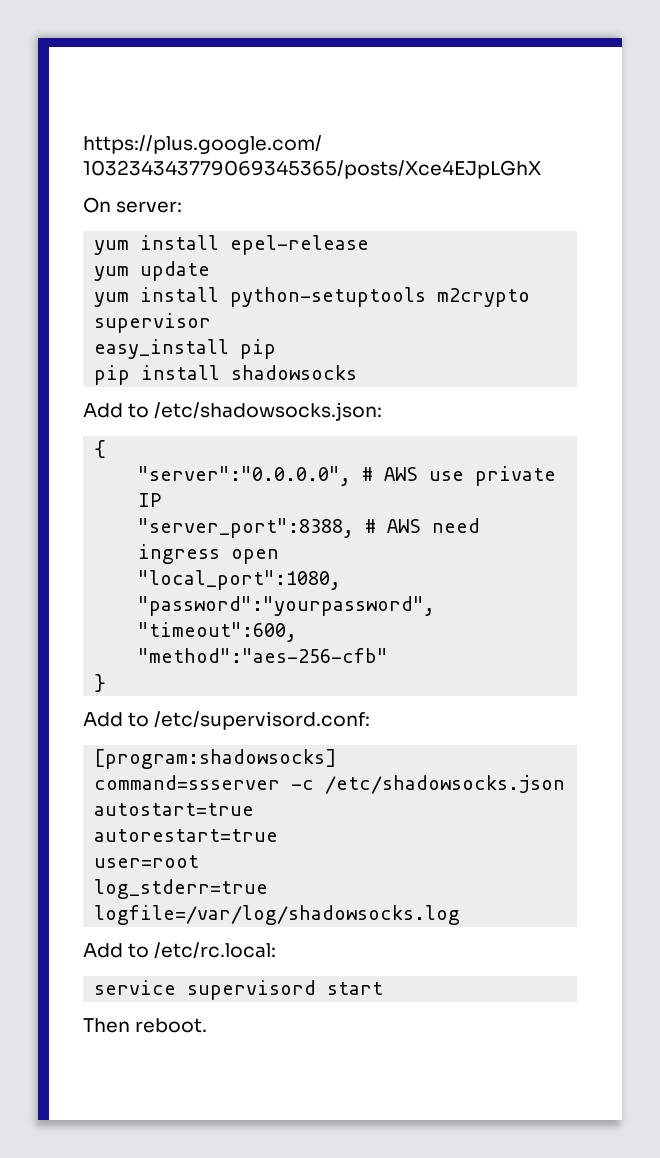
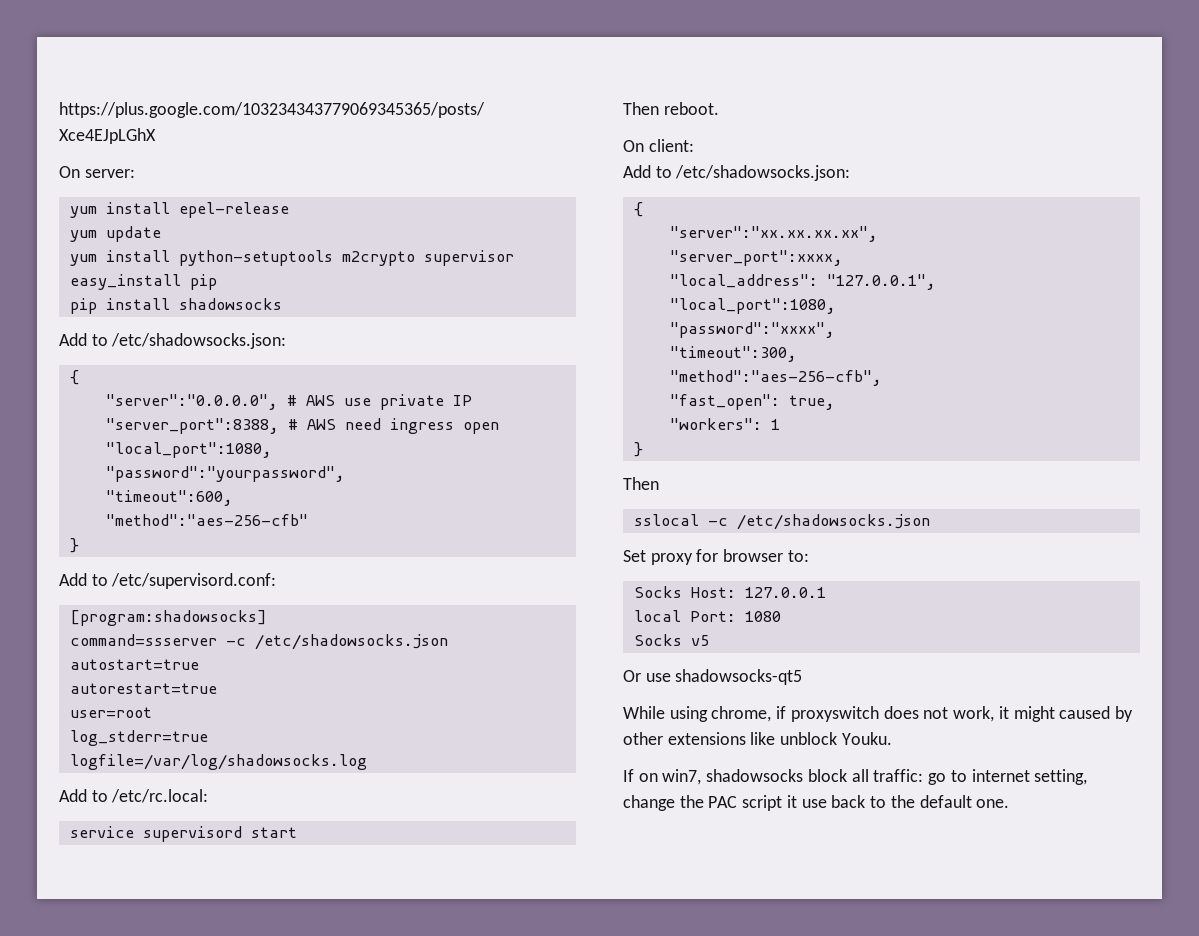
(208, 1025) none -> [623,139,694,152] [623,165,851,181] [633,202,643,217] [669,226,878,242] [669,250,843,266] [669,274,936,290] [669,298,836,314] [669,322,835,338] [669,346,797,362] [669,370,882,386] [669,394,835,410] [669,418,780,430] [633,442,643,457] [623,477,659,490] [633,514,930,530] [623,549,809,565] [633,586,826,598] [633,610,781,622] [633,634,709,646] [623,669,803,685] [623,706,1133,722] [623,732,892,745] [623,769,1088,785] [623,795,1010,811] // On client: // Add to /etc/shadowsocks.json: // { // "server":"xx.xx.xx.xx", // "server_port":xxxx, // "local_address": "127.0.0.1", // "local_port":1080, // "password":"xxxx", // "timeout":300, // "method":"aes-256-cfb", // "fast_open": true, // "workers": 1 // } // Then // sslocal -c /etc/shadowsocks.json // Set proxy for browser to: // Socks Host: 127.0.0.1 // local Port: 1080 // Socks v5 // Or use shadowsocks-qt5 // While using chrome, if proxyswitch does not work, it might caused by other extensions like unblock Youku. // If on win7, shadowsocks block all traffic: go to internet setting, change the PAC script it use back to the default one.

